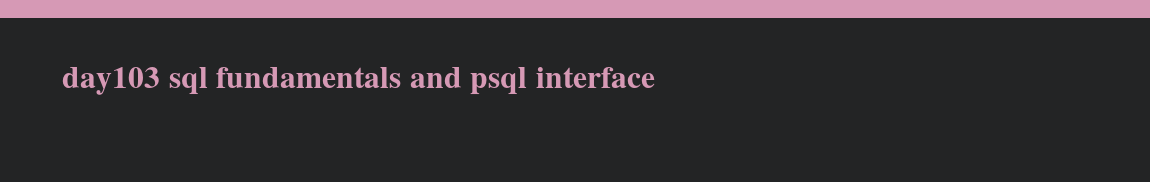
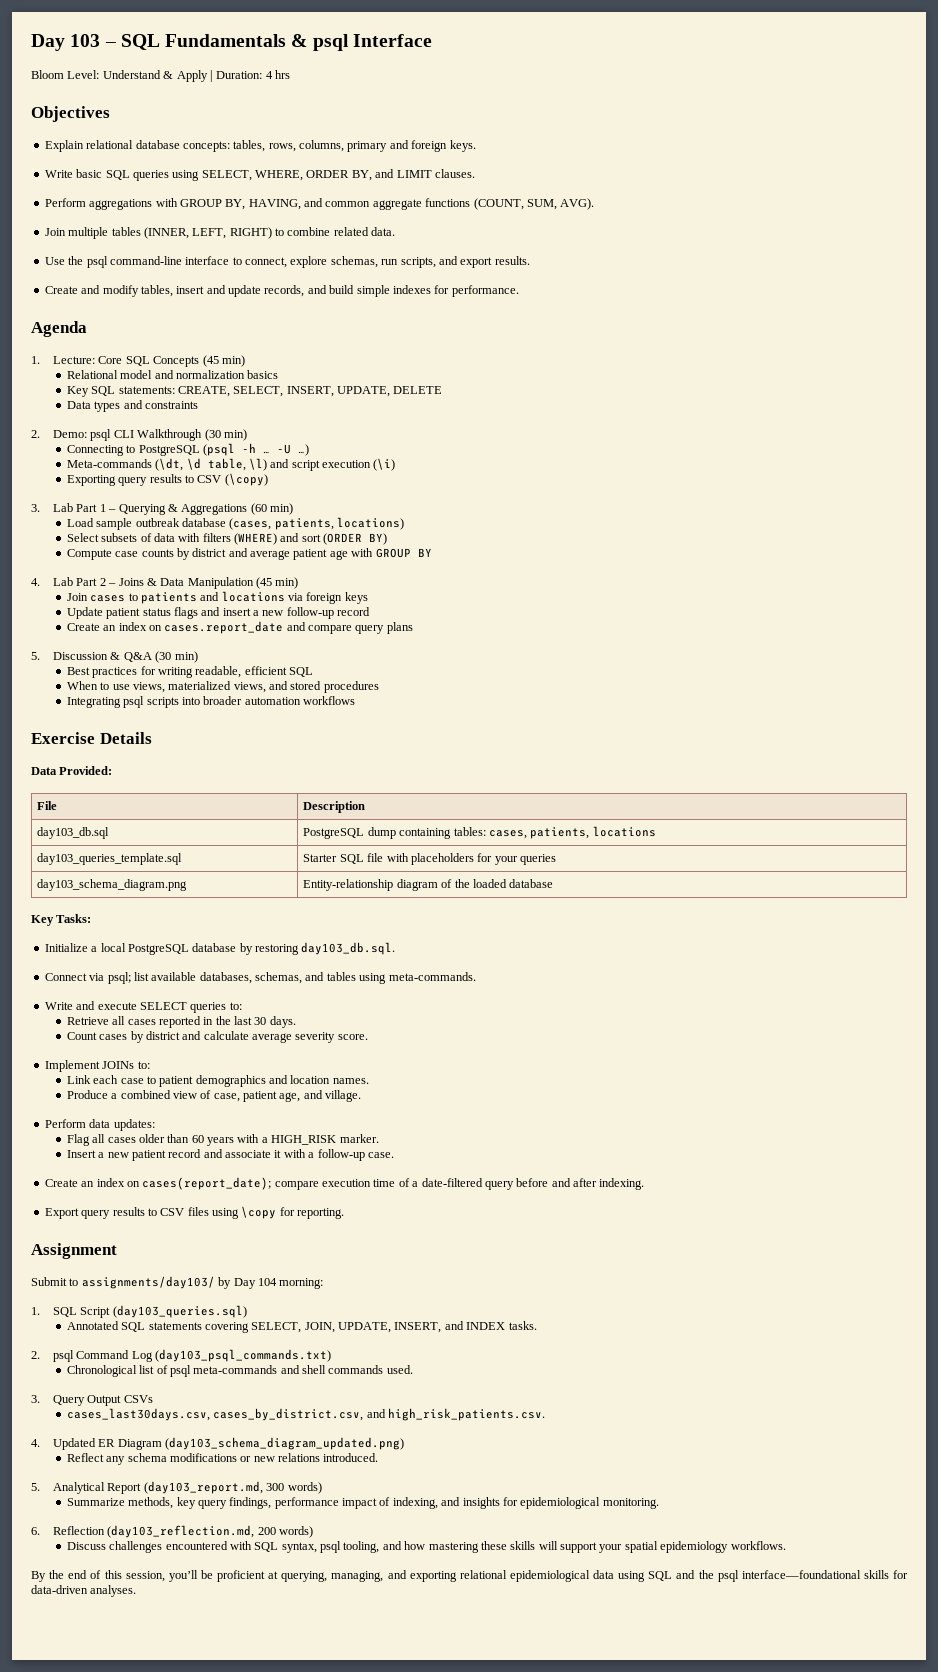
[62,67,655,95] day103 sql fundamentals and psql interface -> [31,34,432,51] [31,70,290,82] [31,106,110,122] [44,140,476,152] [44,169,475,181] [44,198,595,210] [44,227,396,239] [44,256,530,268] [44,285,519,297] [31,321,87,337] [31,355,245,367] [66,370,279,379] [66,386,443,397] [66,400,198,412] [31,429,247,441] [66,443,309,456] [66,458,396,471] [66,473,268,486] [31,503,294,515] [66,517,405,530] [66,533,388,545] [66,548,432,560] [31,577,299,589] [66,591,368,604] [66,607,371,619] [66,621,413,634] [31,651,198,663] [66,666,314,678] [66,681,379,693] [66,696,356,708] [31,732,152,744] [31,766,113,775] [37,801,58,810] [303,801,366,813] [37,827,110,839] [303,826,656,839] [37,853,183,865] [303,853,557,865] [37,879,188,891] [303,879,554,891] [31,914,92,926] [44,942,396,955] [44,972,476,984] [44,1001,242,1013] [66,1016,296,1028] [66,1031,368,1043] [44,1060,150,1072] [66,1075,369,1087] [66,1090,362,1102] [44,1119,155,1131] [66,1134,379,1146] [66,1149,394,1161] [44,1177,645,1190] [44,1206,345,1219] [31,1243,117,1259] [31,1276,324,1289] [31,1305,247,1318] [66,1321,537,1333] [31,1349,332,1362] [66,1365,413,1377] [31,1395,153,1406] [66,1408,545,1421] [31,1437,405,1450] [66,1453,379,1465] [31,1481,322,1494] [66,1497,659,1509] [31,1525,314,1538] [66,1541,786,1553] [31,1570,908,1582] [31,1585,137,1597] Day 103 – SQL Fundamentals & psql Interface // Bloom Level: Understand & Apply | Duration: 4 hrs // Objectives // Explain relational database concepts: tables, rows, columns, primary and foreign keys. // Write basic SQL queries using SELECT, WHERE, ORDER BY, and LIMIT clauses. // Perform aggregations with GROUP BY, HAVING, and common aggregate functions (COUNT, SUM, AVG). // Join multiple tables (INNER, LEFT, RIGHT) to combine related data. // Use the psql command-line interface to connect, explore schemas, run scripts, and export results. // Create and modify tables, insert and update records, and build simple indexes for performance. // Agenda // 1. Lecture: Core SQL Concepts (45 min) // Relational model and normalization basics // Key SQL statements: CREATE, SELECT, INSERT, UPDATE, DELETE // Data types and constraints // 2. Demo: psql CLI Walkthrough (30 min) // Connecting to PostgreSQL (psql -h … -U …) // Meta-commands (\dt, \d table, \l) and script execution (\i) // Exporting query results to CSV (\copy) // 3. Lab Part 1 – Querying & Aggregations (60 min) // Load sample outbreak database (cases, patients, locations) // Select subsets of data with filters (WHERE) and sort (ORDER BY) // Compute case counts by district and average patient age with GROUP BY // 4. Lab Part 2 – Joins & Data Manipulation (45 min) // Join cases to patients and locations via foreign keys // Update patient status flags and insert a new follow-up record // Create an index on cases.report_date and compare query plans // 5. Discussion & Q&A (30 min) // Best practices for writing readable, efficient SQL // When to use views, materialized views, and stored procedures // Integrating psql scripts into broader automation workflows // Exercise Details // Data Provided: // File | Description // day103_db.sql | PostgreSQL dump containing tables: cases, patients, locations // day103_queries_template.sql | Starter SQL file with placeholders for your queries // day103_schema_diagram.png | Entity-relationship diagram of the loaded database // Key Tasks: // Initialize a local PostgreSQL database by restoring day103_db.sql. // Connect via psql; list available databases, schemas, and tables using meta-commands. // Write and execute SELECT queries to: // Retrieve all cases reported in the last 30 days. // Count cases by district and calculate average severity score. // Implement JOINs to: // Link each case to patient demographics and location names. // Produce a combined view of case, patient age, and village. // Perform data updates: // Flag all cases older than 60 years with a HIGH_RISK marker. // Insert a new patient record and associate it with a follow-up case. // Create an index on cases(report_date); compare execution time of a date-filtered query before and after indexing. // Export query results to CSV files using \copy for reporting. // Assignment // Submit to assignments/day103/ by Day 104 morning: // 1. SQL Script (day103_queries.sql) // Annotated SQL statements covering SELECT, JOIN, UPDATE, INSERT, and INDEX tasks. // 2. psql Command Log (day103_psql_commands.txt) // Chronological list of psql meta-commands and shell commands used. // 3. Query Output CSVs // cases_last30days.csv, cases_by_district.csv, and high_risk_patients.csv. // 4. Updated ER Diagram (day103_schema_diagram_updated.png) // Reflect any schema modifications or new relations introduced. // 5. Analytical Report (day103_report.md, 300 words) // Summarize methods, key query findings, performance impact of indexing, and insights for epidemiological monitoring. // 6. Reflection (day103_reflection.md, 200 words) // Discuss challenges encountered with SQL syntax, psql tooling, and how mastering these skills will support your spatial epidemiology workflows. // By the end of this session, you’ll be proficient at querying, managing, and exporting relational epidemiological data using SQL and the psql interface—foundational skills for data-driven analyses.

